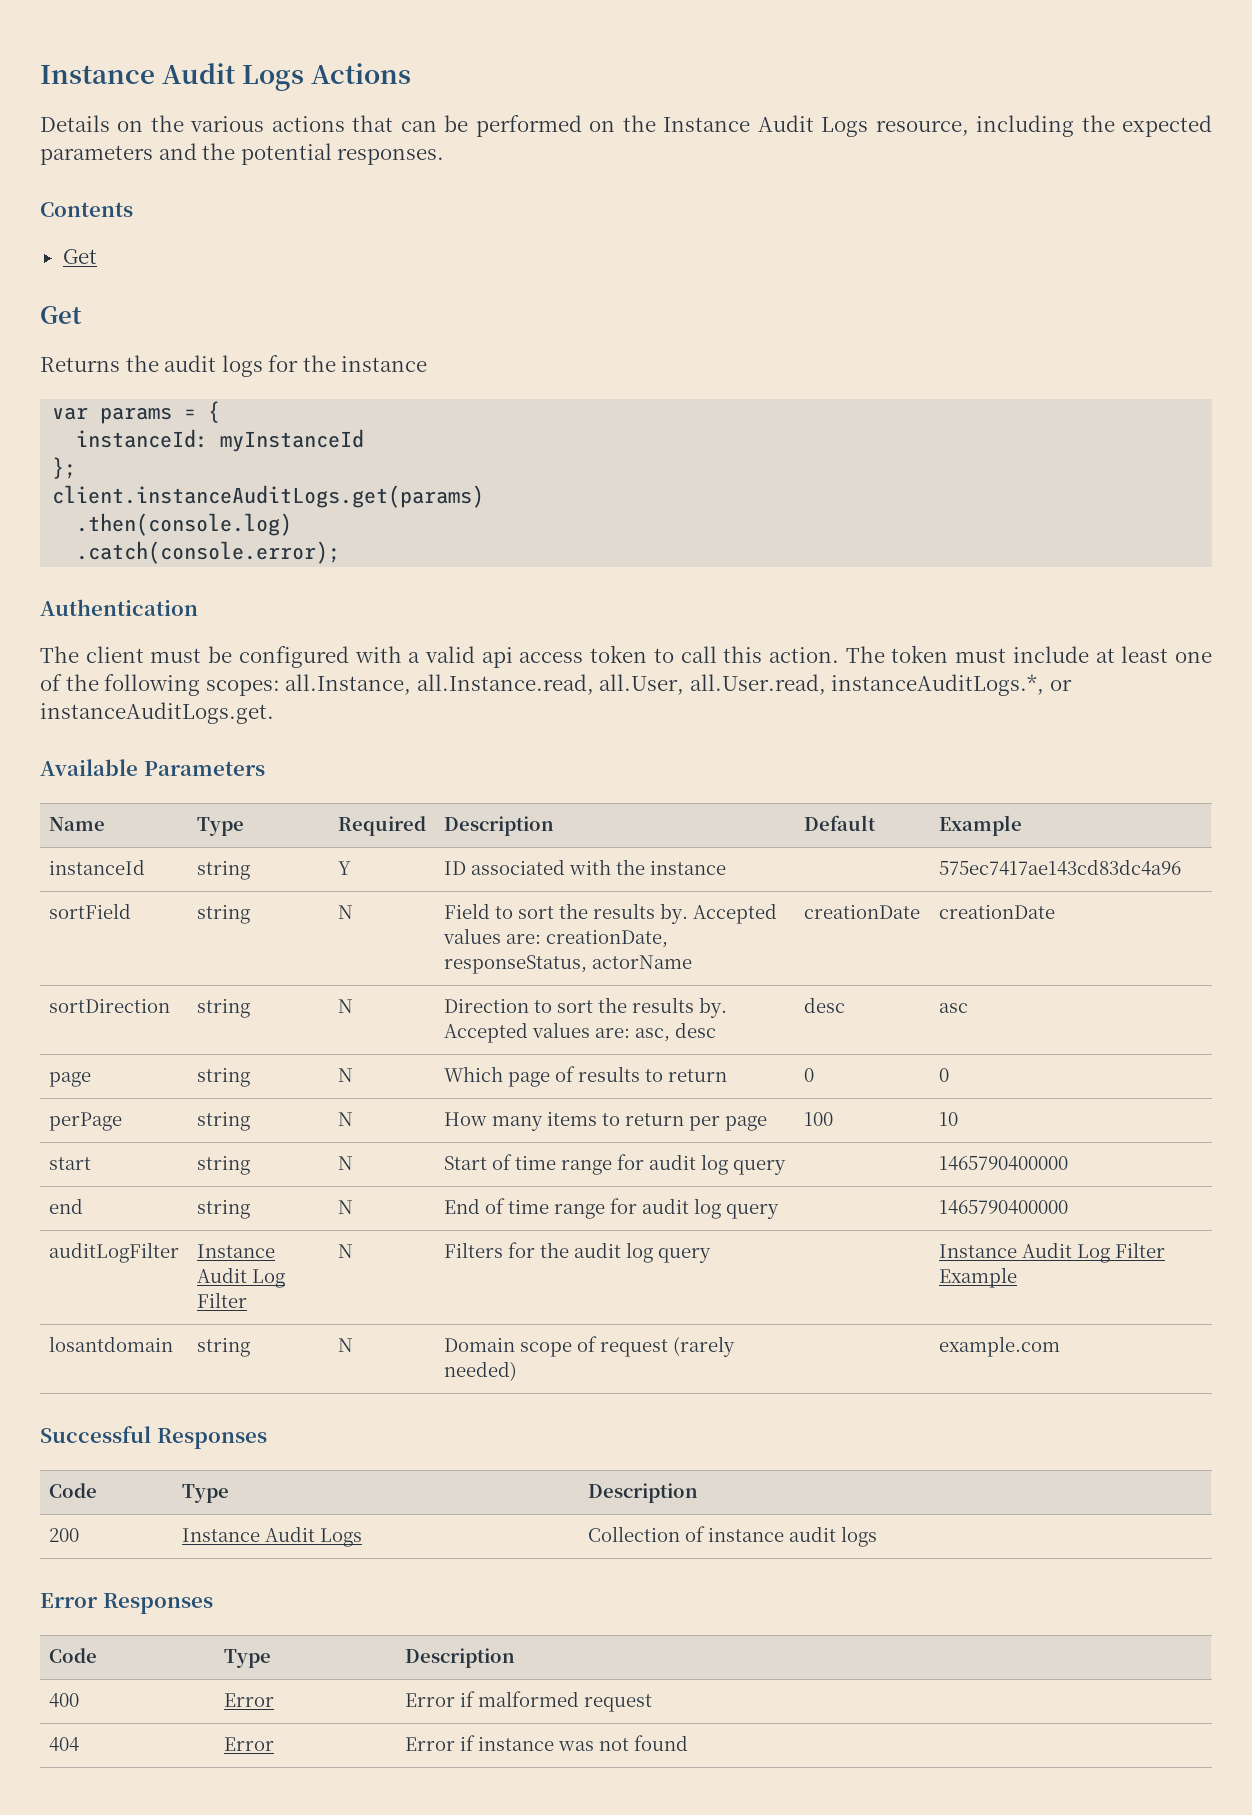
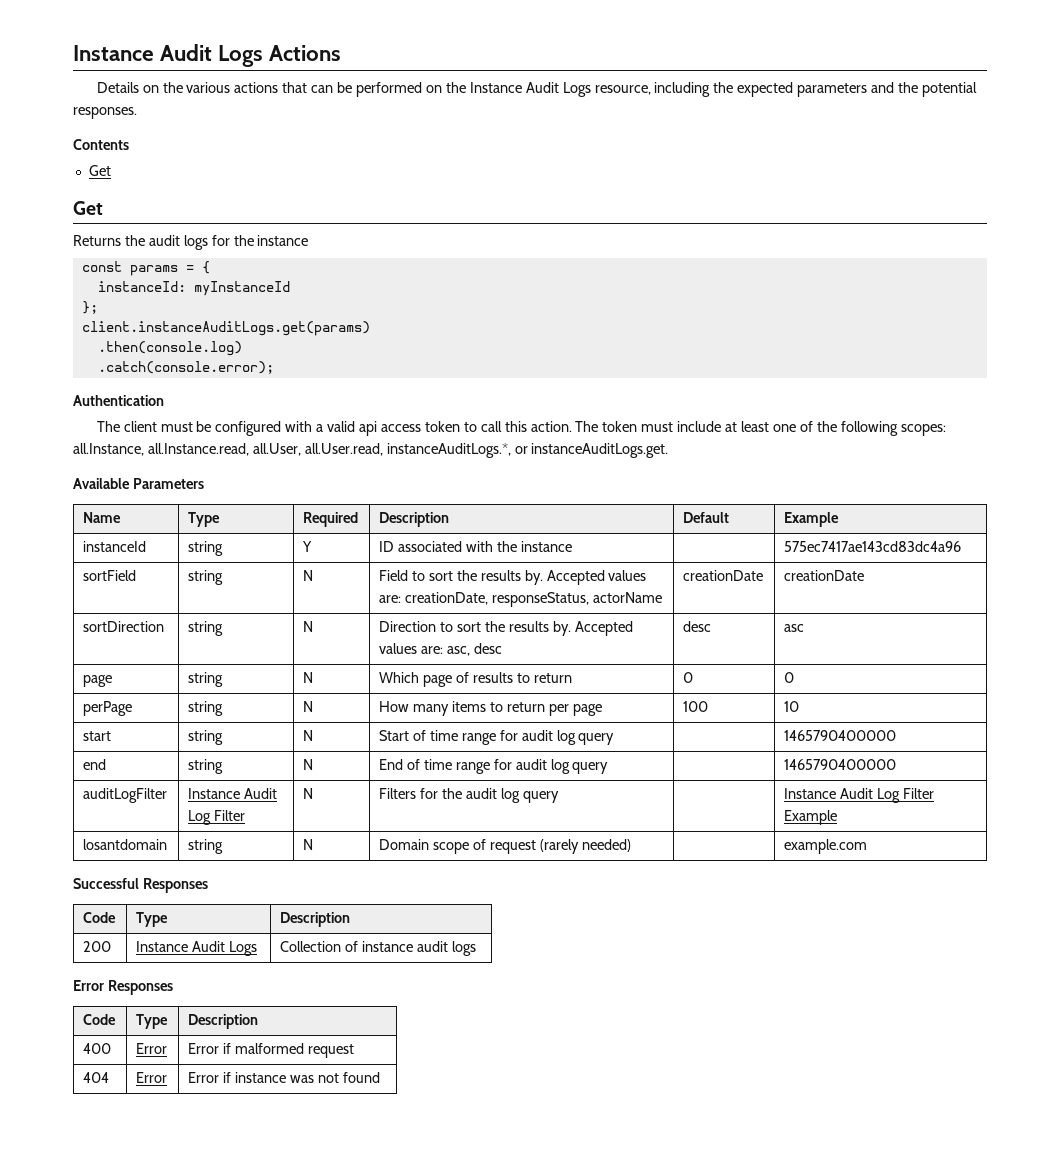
[52,407,89,420] var -> [81,261,122,272] const

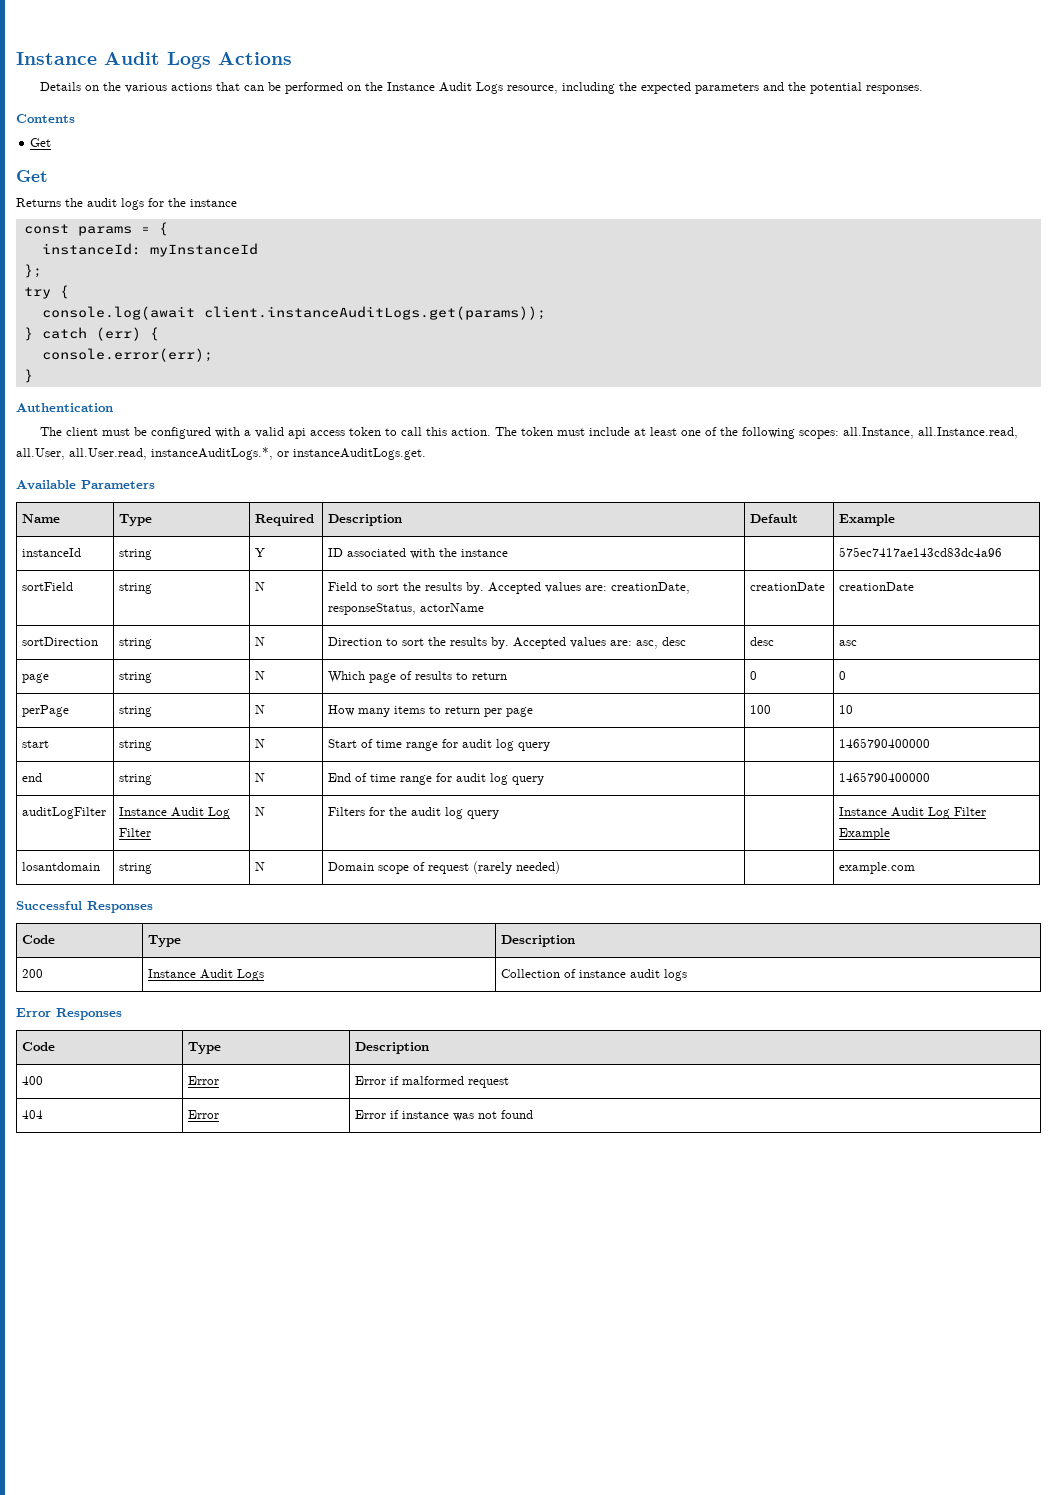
[81,321,370,336] [97,341,242,356] [97,361,274,374] client.instanceAuditLogs.get(params) // .then(console.log) // .catch(console.error); -> [23,285,69,299] [41,306,546,320] [23,327,159,341] [41,348,213,362] [23,369,33,383] try { // console.log(await client.instanceAuditLogs.get(params)); // } catch (err) { // console.error(err); // }

